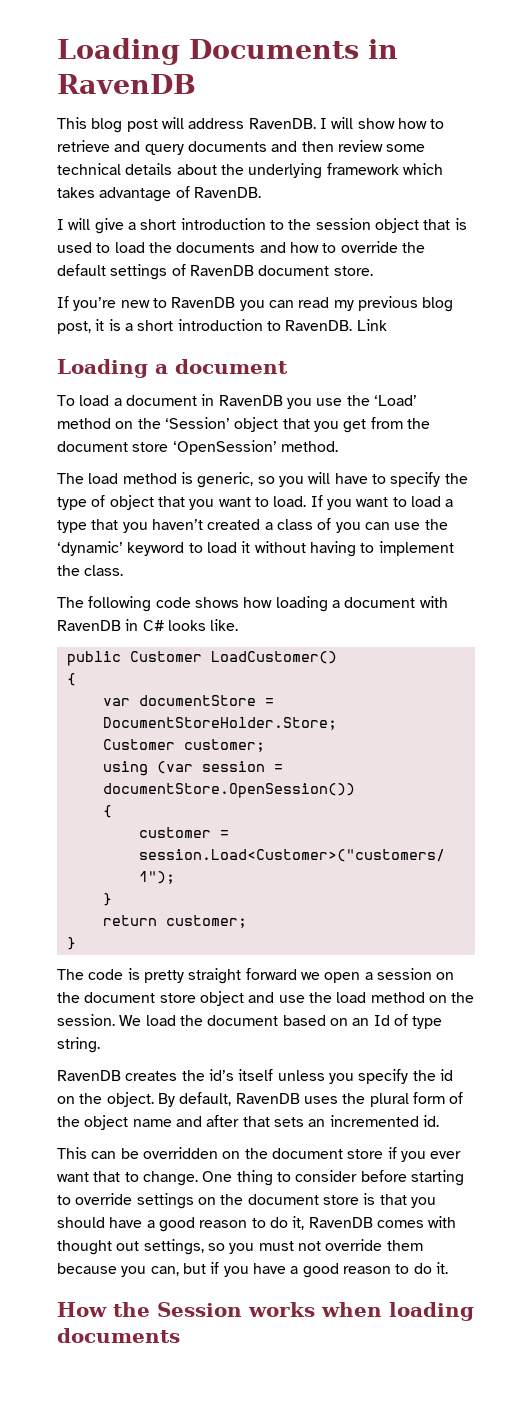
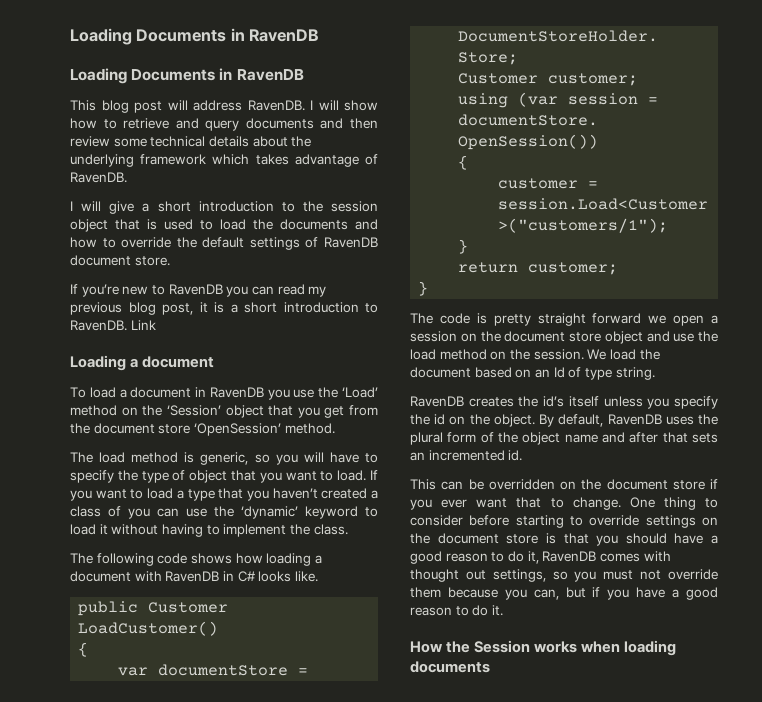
[57,38,398,65] [57,74,196,94] Loading Documents in RavenDB -> [70,28,320,45] [70,68,304,84] Loading Documents in RavenDB // Loading Documents in RavenDB

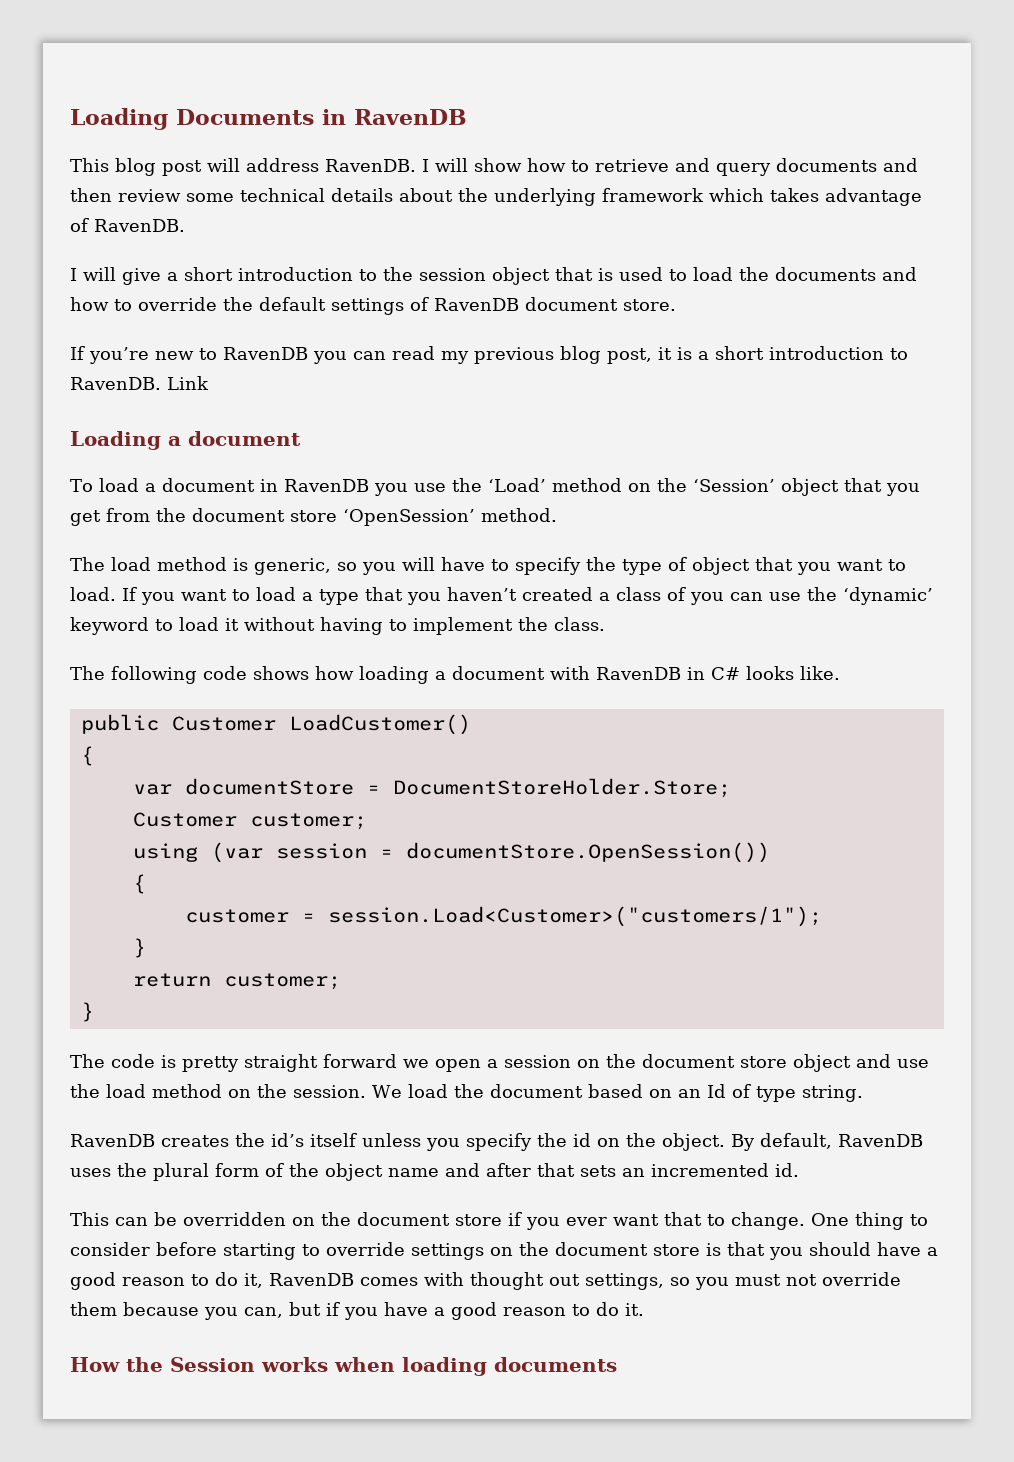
[70,28,320,45] [70,68,304,84] Loading Documents in RavenDB // Loading Documents in RavenDB -> [70,108,467,130] Loading Documents in RavenDB

